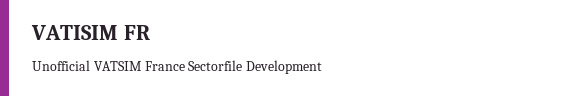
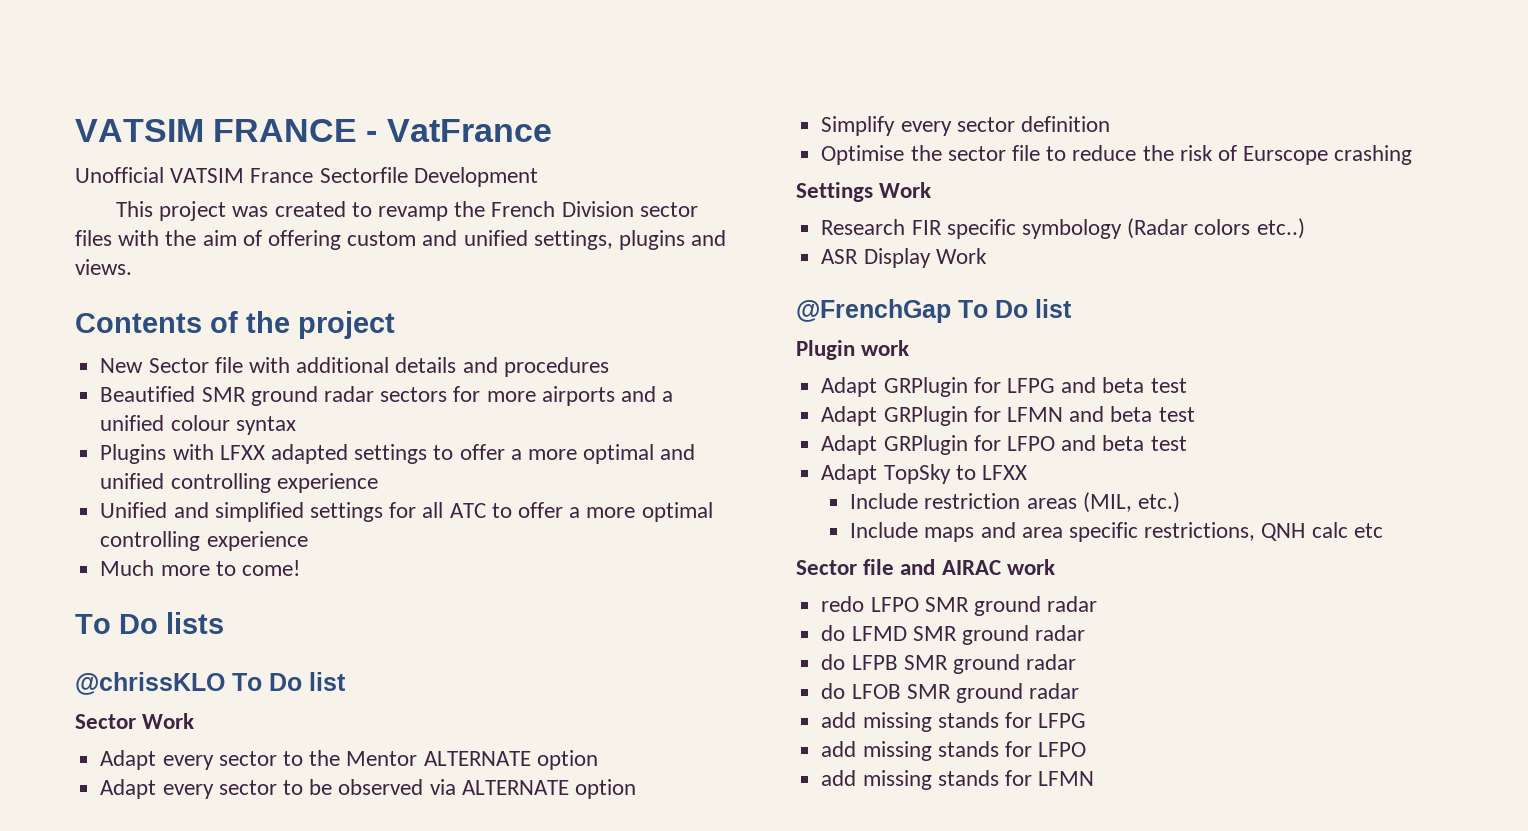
[31,25,150,40] VATISIM FR -> [75,119,552,142] VATSIM FRANCE - VatFrance
(323, 67) none -> [115,201,698,221] [75,230,727,250] [75,259,132,275] [75,311,395,339] [100,357,609,377] [100,386,674,406] [100,415,296,435] [100,444,696,464] [100,473,378,493] [100,502,713,522] [100,531,308,551] [100,560,300,576] [75,612,224,634] [75,672,346,695] [75,713,195,729] [100,750,598,770] [100,779,636,799] [821,116,1110,136] [821,145,1413,165] [796,182,932,202] [821,218,1305,239] [821,248,987,268] [796,299,1072,323] [796,340,910,360] [821,377,1187,397] [821,406,1195,426] [821,435,1187,455] [821,464,1027,484] [850,492,1181,513] [850,522,1383,542] [796,559,1055,575] [821,596,1098,616] [821,625,1086,645] [821,654,1077,674] [821,683,1080,703] [821,712,1087,732] [821,741,1087,761] [821,770,1095,790] // This project was created to revamp the French Division sector files with the aim of offering custom and unified settings, plugins and views. // Contents of the project // New Sector file with additional details and procedures // Beautified SMR ground radar sectors for more airports and a unified colour syntax // Plugins with LFXX adapted settings to offer a more optimal and unified controlling experience // Unified and simplified settings for all ATC to offer a more optimal controlling experience // Much more to come! // To Do lists // @chrissKLO To Do list // Sector Work // Adapt every sector to the Mentor ALTERNATE option // Adapt every sector to be observed via ALTERNATE option // Simplify every sector definition // Optimise the sector file to reduce the risk of Eurscope crashing // Settings Work // Research FIR specific symbology (Radar colors etc..) // ASR Display Work // @FrenchGap To Do list // Plugin work // Adapt GRPlugin for LFPG and beta test // Adapt GRPlugin for LFMN and beta test // Adapt GRPlugin for LFPO and beta test // Adapt TopSky to LFXX // Include restriction areas (MIL, etc.) // Include maps and area specific restrictions, QNH calc etc // Sector file and AIRAC work // redo LFPO SMR ground radar // do LFMD SMR ground radar // do LFPB SMR ground radar // do LFOB SMR ground radar // add missing stands for LFPG // add missing stands for LFPO // add missing stands for LFMN

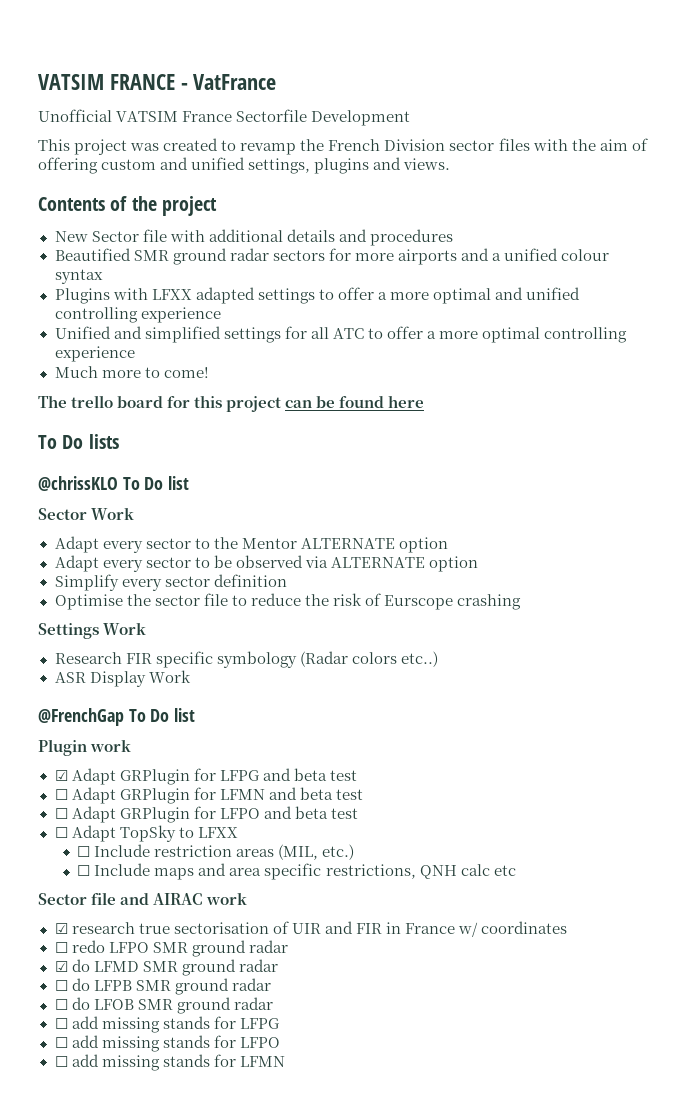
(300, 568) none -> [38,395,425,412] // The trello board for this project can be found here
(910, 348) none -> [54,770,68,781] ☑
(1187, 385) none -> [54,789,68,800] ☐
(1195, 414) none -> [54,808,68,819] ☐
(1187, 443) none -> [54,827,68,838] ☐
(1027, 472) none -> [77,846,91,857] ☐
(1181, 502) none -> [77,865,91,876] ☐
(1055, 567) none -> [54,921,568,937] [54,942,68,953] ☑ research true sectorisation of UIR and FIR in France w/ coordinates // ☐
(1098, 604) none -> [54,961,68,972] ☑
(1086, 633) none -> [54,980,68,991] ☐
(1077, 662) none -> [54,999,68,1010] ☐
(1080, 691) none -> [54,1018,68,1029] ☐
(1087, 720) none -> [54,1037,68,1048] ☐
(1087, 749) none -> [54,1056,68,1067] ☐

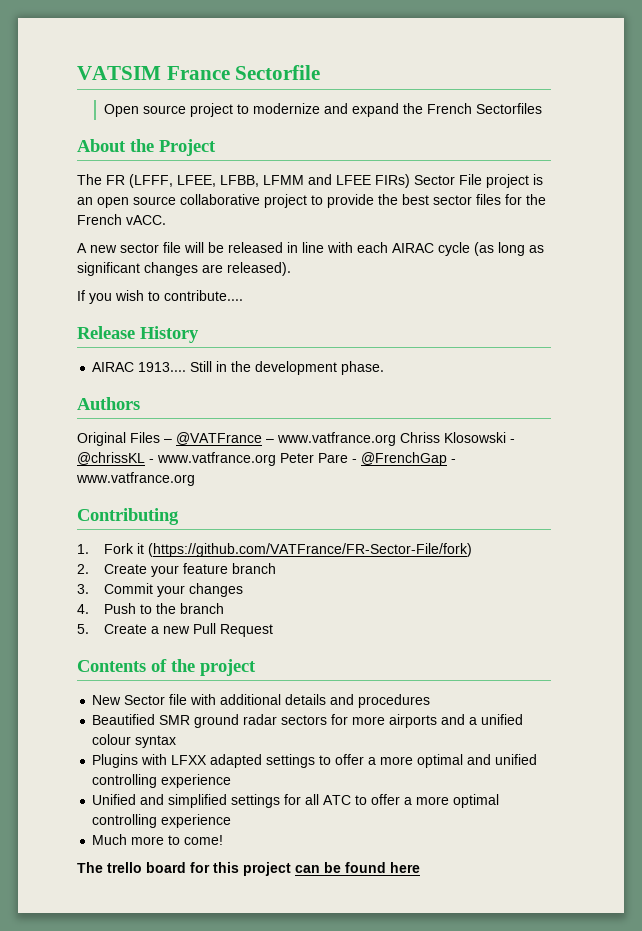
[38,74,277,90] [38,109,411,126] [38,138,648,155] [38,157,451,174] VATSIM FRANCE - VatFrance // Unofficial VATSIM France Sectorfile Development // This project was created to revamp the French Division sector files with the aim of offering custom and unified settings, plugins and views. -> [77,65,321,80] [103,103,542,117] [77,139,216,156] [77,174,543,188] [77,194,546,208] [77,214,166,225] [77,242,544,256] [77,262,291,276] [77,290,243,304] [77,326,199,343] [92,361,385,375] [77,397,140,410] [77,432,515,446] [77,452,456,466] [76,472,195,486] [77,508,179,525] [77,543,472,557] [77,563,276,577] [77,583,243,597] [77,603,224,614] [77,623,273,637] VATSIM France Sectorfile // Open source project to modernize and expand the French Sectorfiles // About the Project // The FR (LFFF, LFEE, LFBB, LFMM and LFEE FIRs) Sector File project is an open source collaborative project to provide the best sector files for the French vACC. // A new sector file will be released in line with each AIRAC cycle (as long as significant changes are released). // If you wish to contribute.... // Release History // AIRAC 1913.... Still in the development phase. // Authors // Original Files – @VATFrance – www.vatfrance.org Chriss Klosowski - @chrissKL - www.vatfrance.org Peter Pare - @FrenchGap - www.vatfrance.org // Contributing // 1. Fork it (https://github.com/VATFrance/FR-Sector-File/fork) // 2. Create your feature branch // 3. Commit your changes // 4. Push to the branch // 5. Create a new Pull Request
[38,434,119,449] [38,476,190,491] [38,507,135,520] [54,536,448,553] [54,555,478,572] [54,574,287,591] [54,593,521,610] [38,622,147,639] [54,651,438,668] [54,670,191,687] [38,708,196,726] [38,739,132,756] [54,768,357,785] [54,787,363,804] [54,806,358,823] [54,825,238,842] [77,844,355,860] [77,863,516,880] [38,892,248,905] [54,921,568,937] [54,940,288,957] [54,959,278,976] [54,978,271,995] [54,997,273,1014] [54,1016,279,1033] [54,1035,280,1052] [54,1054,285,1071] // To Do lists // @chrissKLO To Do list // Sector Work // Adapt every sector to the Mentor ALTERNATE option // Adapt every sector to be observed via ALTERNATE option // Simplify every sector definition // Optimise the sector file to reduce the risk of Eurscope crashing // Settings Work // Research FIR specific symbology (Radar colors etc..) // ASR Display Work // @FrenchGap To Do list // Plugin work // ☑ Adapt GRPlugin for LFPG and beta test // ☐ Adapt GRPlugin for LFMN and beta test // ☐ Adapt GRPlugin for LFPO and beta test // ☐ Adapt TopSky to LFXX // ☐ Include restriction areas (MIL, etc.) // ☐ Include maps and area specific restrictions, QNH calc etc // Sector file and AIRAC work // ☑ research true sectorisation of UIR and FIR in France w/ coordinates // ☐ redo LFPO SMR ground radar // ☑ do LFMD SMR ground radar // ☐ do LFPB SMR ground radar // ☐ do LFOB SMR ground radar // ☐ add missing stands for LFPG // ☐ add missing stands for LFPO // ☐ add missing stands for LFMN -> (420, 867) none

